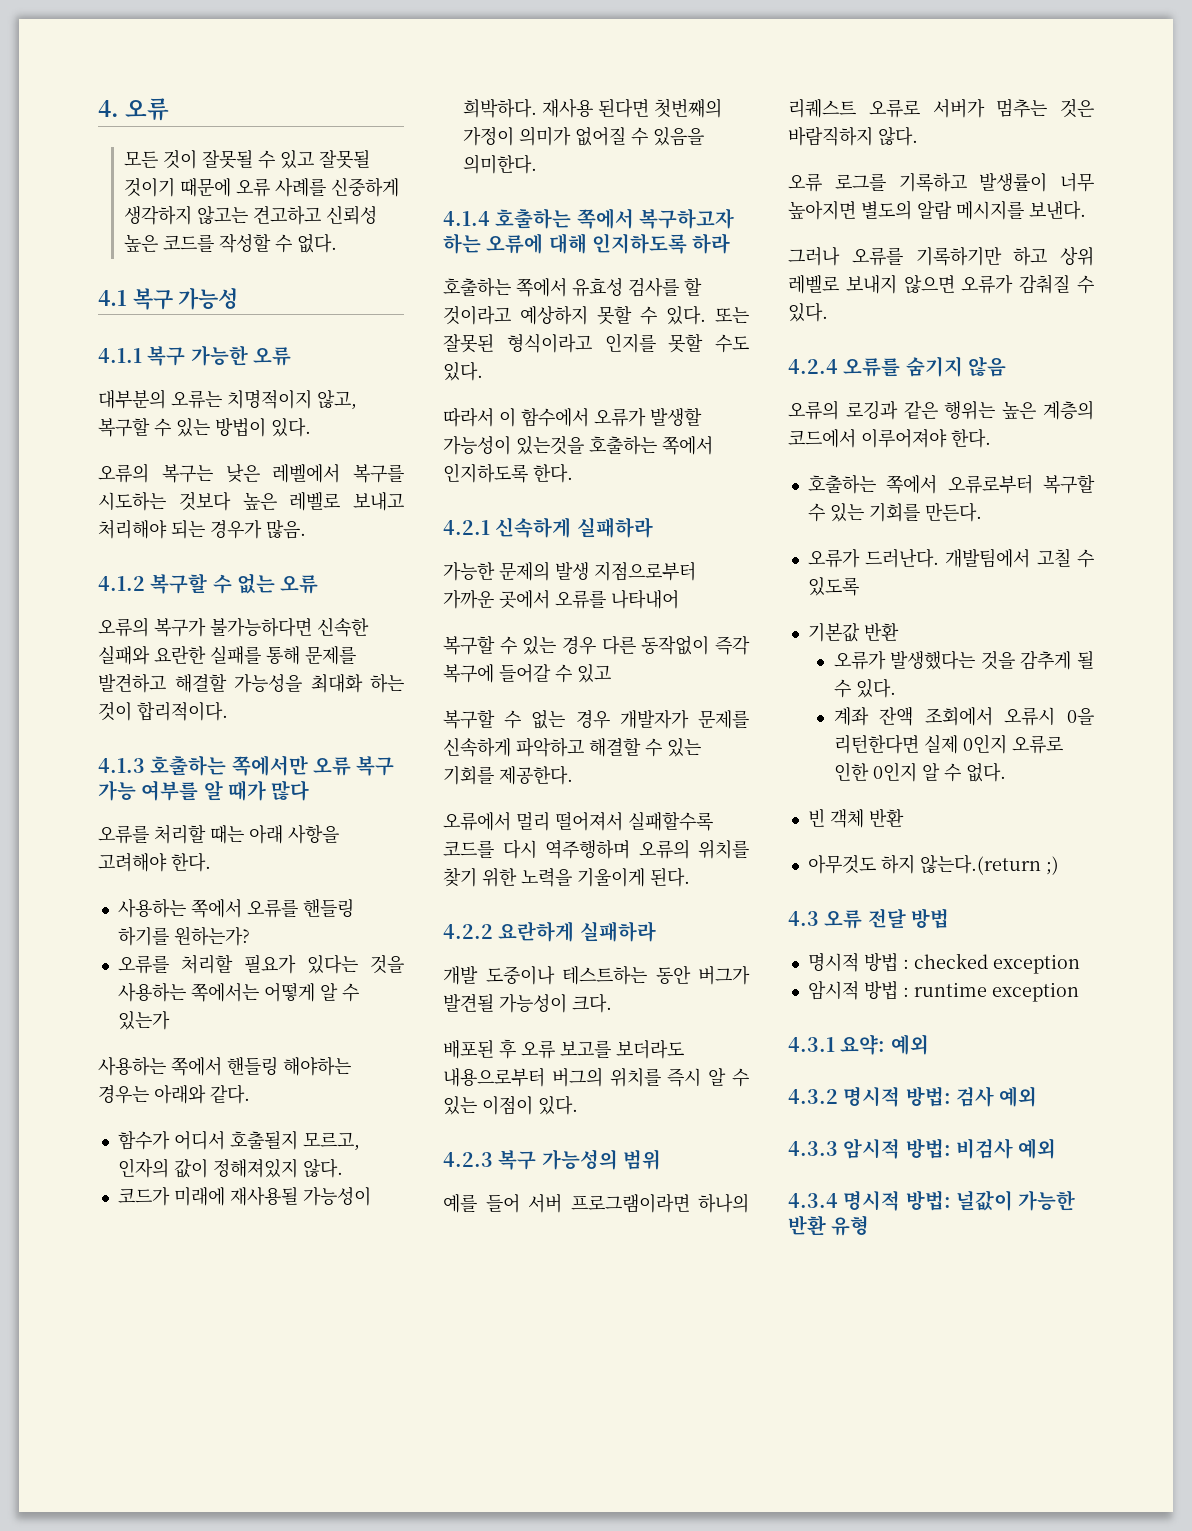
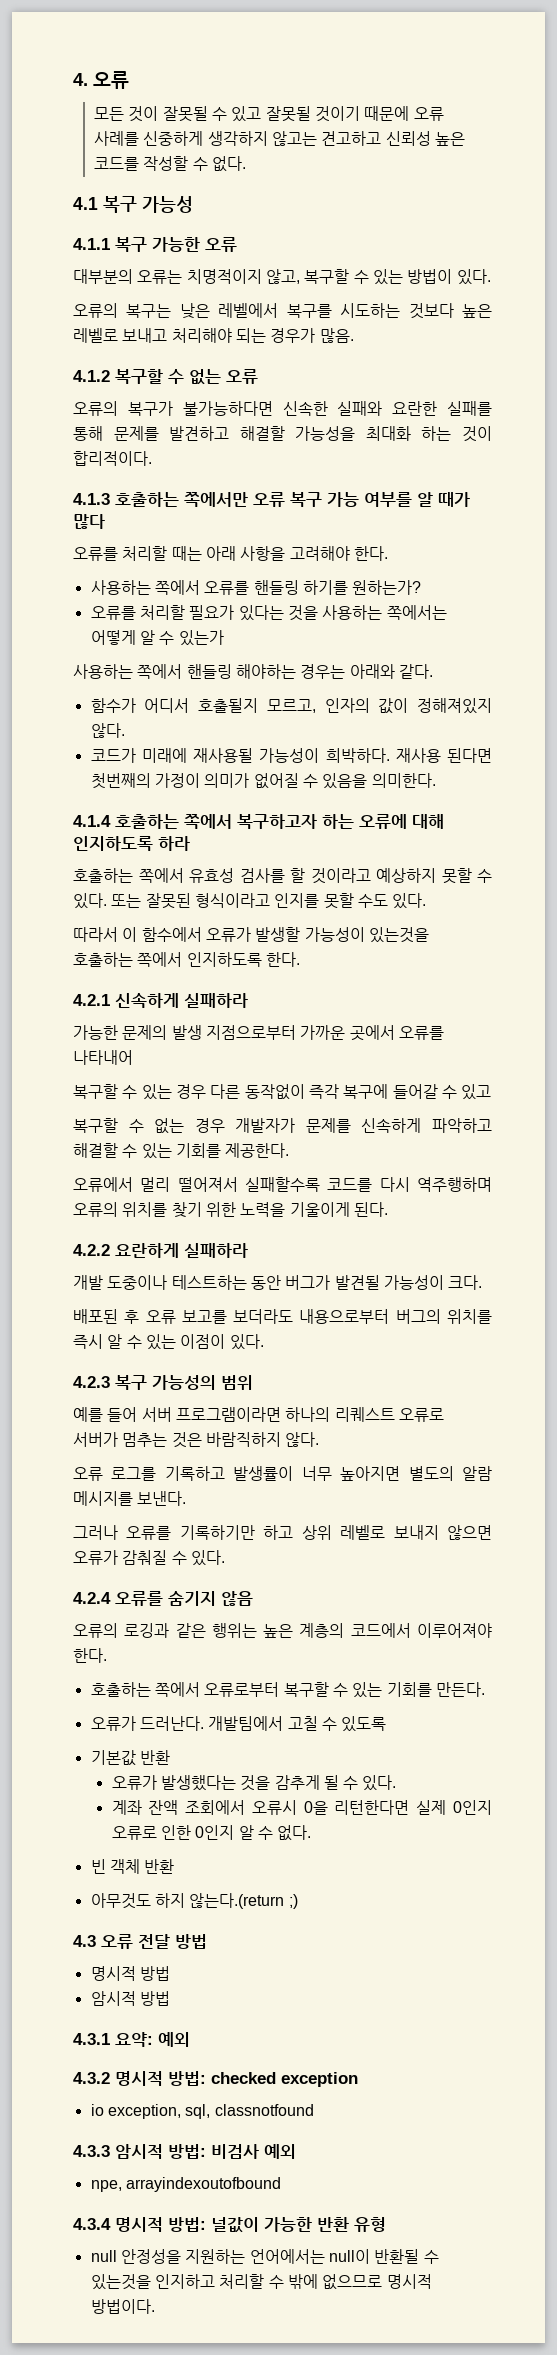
[902,953,1080,974] : checked exception -> (170, 1973) none
[902,982,1079,1002] : runtime exception -> (170, 1998) none
[955,1086,1038,1107] 검사 예외 -> [211,2072,358,2087] [90,2104,314,2119] checked exception // io exception, sql, classnotfound
(1057, 1148) none -> [90,2177,281,2192] // npe, arrayindexoutofbound
(870, 1225) none -> [90,2249,439,2264] [90,2274,432,2290] [90,2299,155,2314] // null 안정성을 지원하는 언어에서는 null이 반환될 수 있는것을 인지하고 처리할 수 밖에 없으므로 명시적 방법이다.

